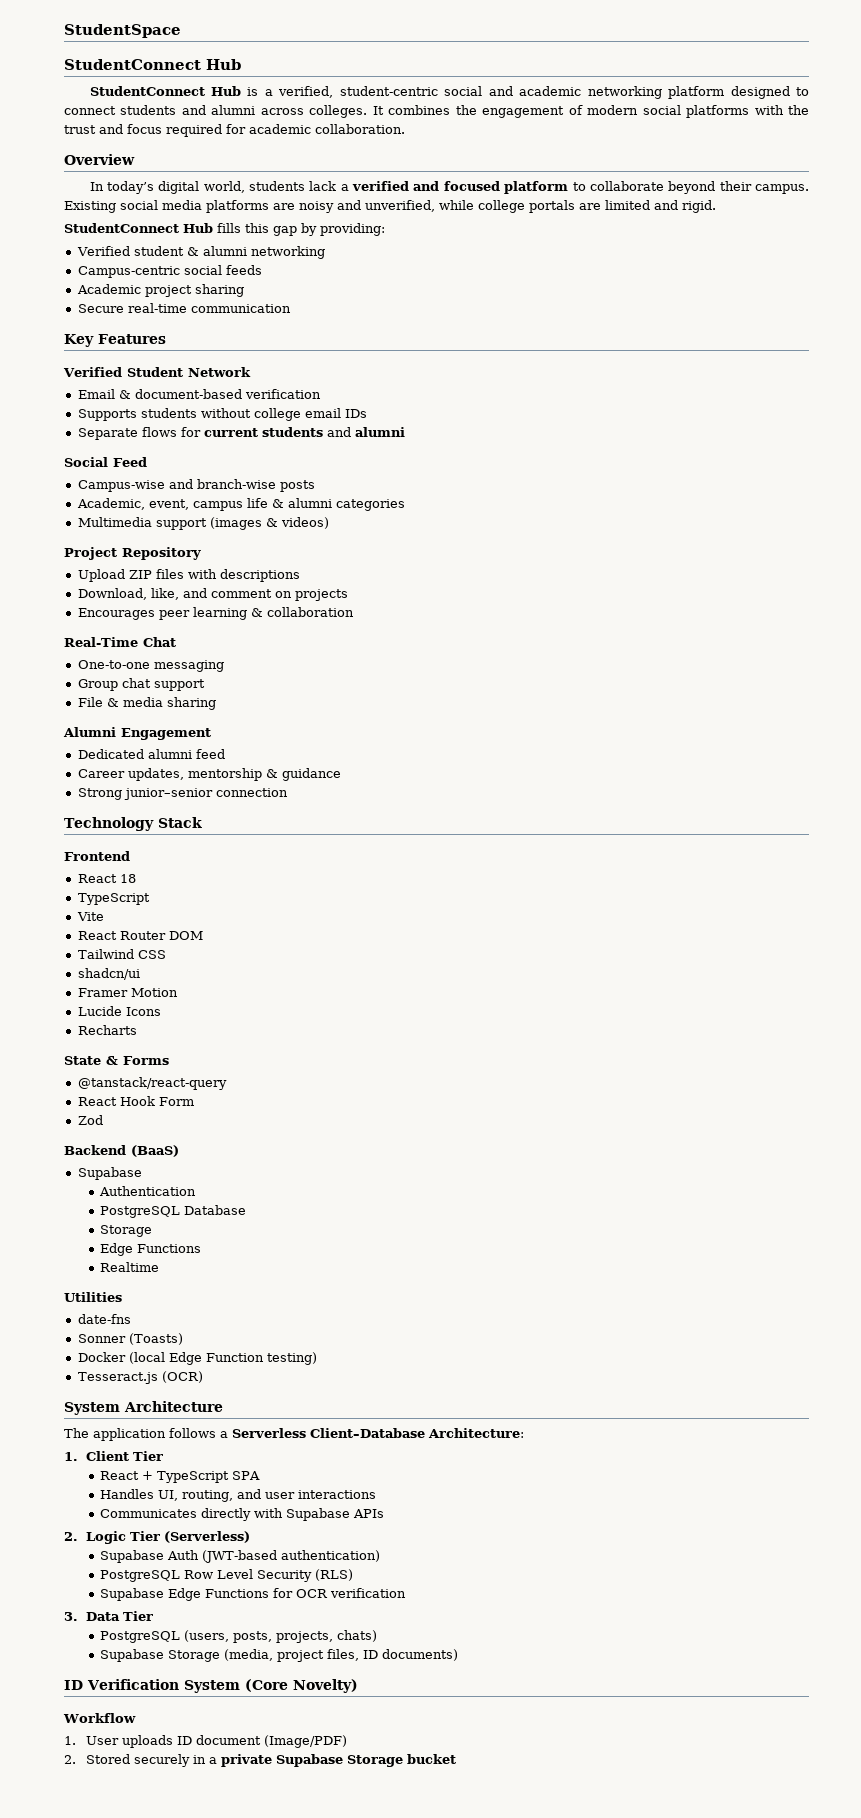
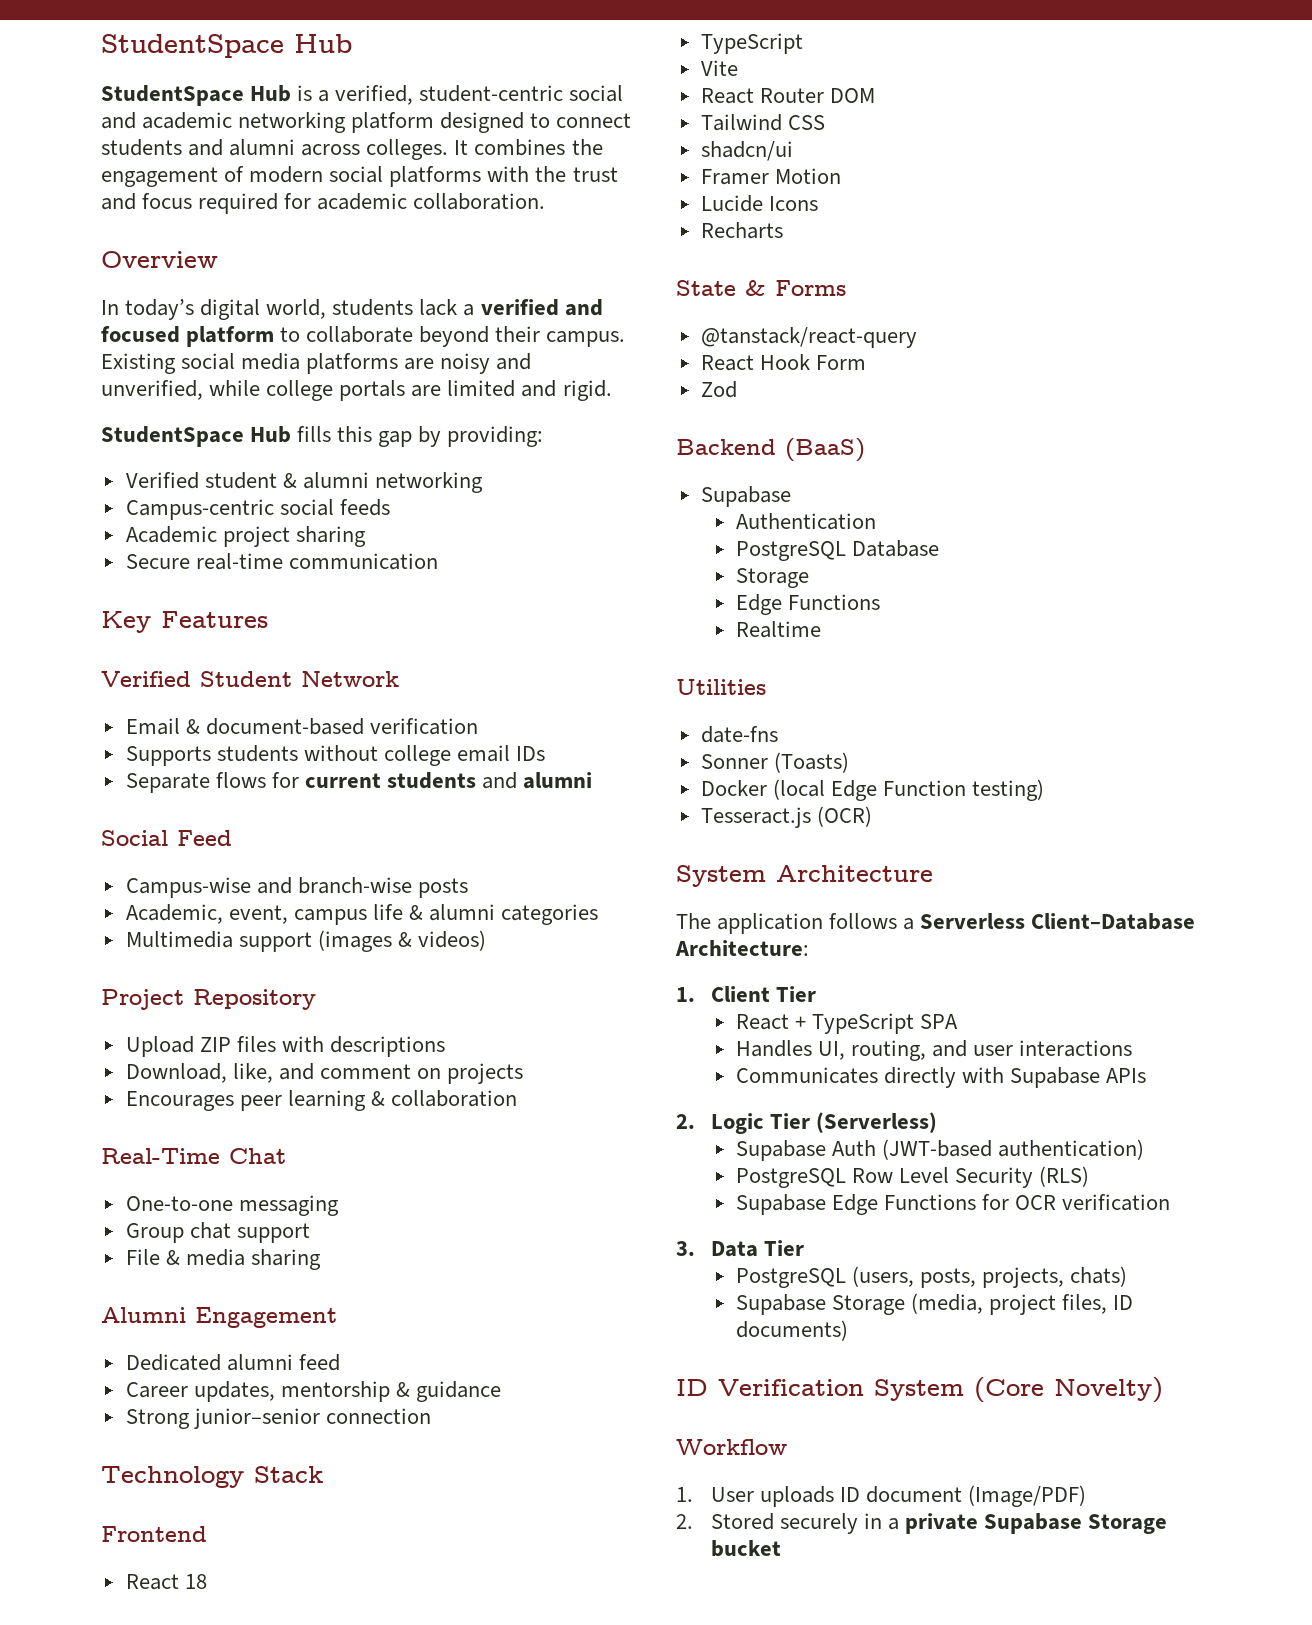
[64,24,181,38] [64,59,201,70] StudentSpace // StudentConnect -> [101,34,284,58] StudentSpace
[89,86,205,96] StudentConnect -> [101,85,244,106] StudentSpace
[64,223,179,233] StudentConnect -> [101,426,244,447] StudentSpace

